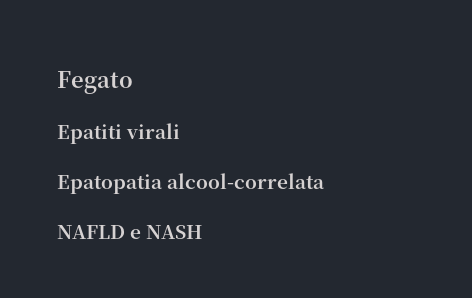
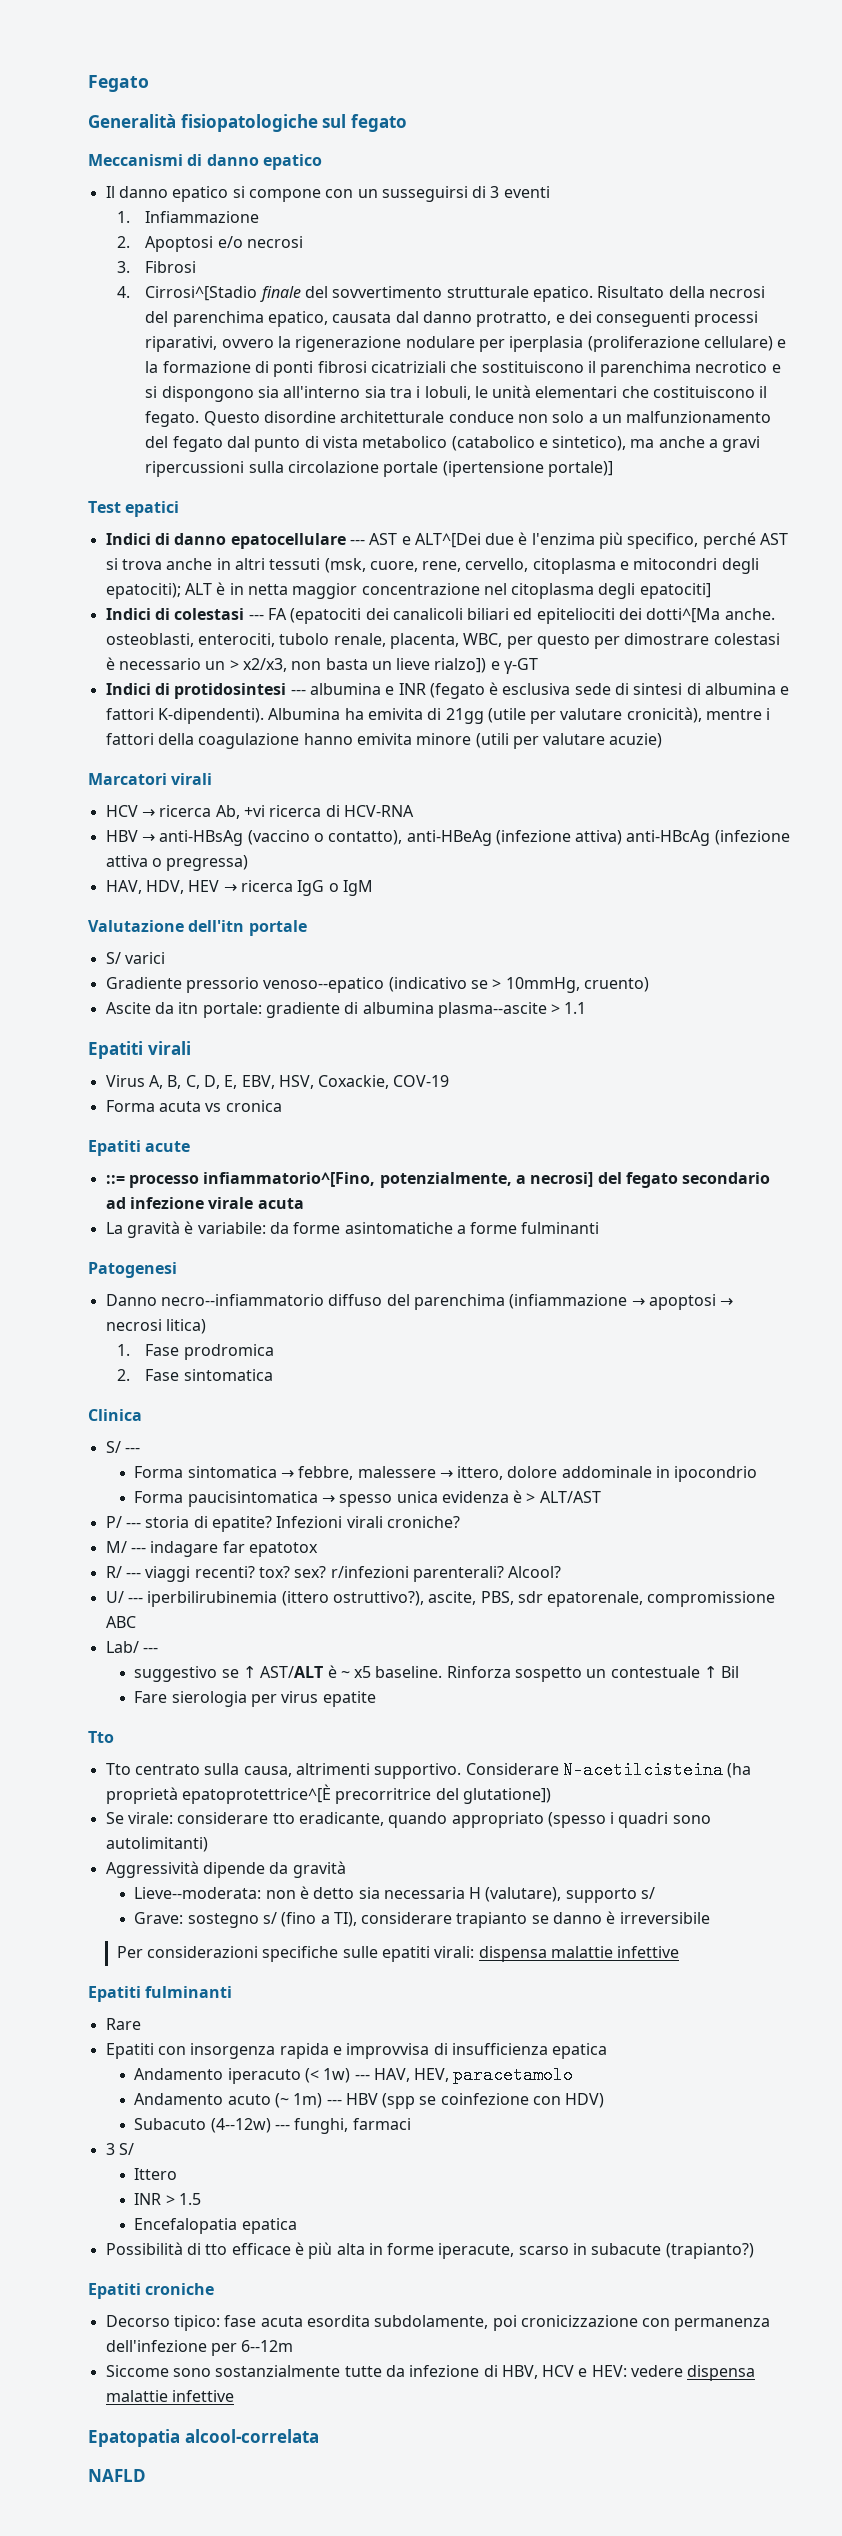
[57,123,181,144] Epatiti virali -> [88,114,407,132] [88,154,322,170] [105,186,550,202] [116,211,260,223] [116,236,303,252] [116,261,197,273] [116,286,765,302] [145,311,759,327] [145,336,787,352] [145,361,781,377] [145,385,768,402] [145,411,772,427] [145,436,761,452] [145,461,613,477] [88,501,180,517] [105,532,789,549] [105,558,759,574] [105,582,711,599] [105,608,775,624] [105,633,780,649] [105,657,539,674] [105,682,790,699] [105,707,771,724] [105,733,663,749] [88,773,213,785] [105,805,414,819] [105,830,790,846] [105,855,249,871] [105,880,373,896] [88,920,307,936] [105,952,165,964] [105,977,649,993] [105,1002,587,1018] [88,1041,191,1059] [105,1075,450,1089] [105,1100,282,1112] [88,1140,191,1156] [105,1172,771,1188] [105,1197,304,1209] [105,1221,600,1238] [88,1262,177,1278] [105,1294,734,1310] [105,1319,206,1334] [116,1344,274,1360] [116,1369,273,1381] [88,1409,142,1421] [105,1441,140,1453] [134,1466,758,1482] [134,1490,601,1507] [105,1516,460,1532] [105,1541,318,1557] [105,1566,562,1582] [105,1591,776,1607] [105,1616,136,1628] [105,1641,158,1653] [134,1665,740,1682] [134,1691,376,1707] [88,1731,114,1743] [105,1761,752,1779] [105,1784,551,1804] [105,1812,711,1828] [105,1837,208,1852] [105,1861,346,1878] [134,1886,656,1903] [134,1911,710,1928] [116,1946,680,1962] [88,1986,233,2002] [105,2018,141,2030] [105,2043,608,2059] [134,2066,574,2084] [134,2093,605,2109] [134,2118,411,2134] [105,2143,134,2155] [134,2168,178,2180] [134,2193,201,2205] [134,2218,297,2234] [105,2242,754,2259] [88,2283,215,2299] [105,2315,771,2331] [105,2340,294,2356] [105,2365,756,2381] [105,2390,234,2402] Generalità fisiopatologiche sul fegato // Meccanismi di danno epatico // Il danno epatico si compone con un susseguirsi di 3 eventi // 1. Infiammazione // 2. Apoptosi e/o necrosi // 3. Fibrosi // 4. Cirrosi^[Stadio finale del sovvertimento strutturale epatico. Risultato della necrosi del parenchima epatico, causata dal danno protratto, e dei conseguenti processi riparativi, ovvero la rigenerazione nodulare per iperplasia (proliferazione cellulare) e la formazione di ponti fibrosi cicatriziali che sostituiscono il parenchima necrotico e si dispongono sia all'interno sia tra i lobuli, le unità elementari che costituiscono il fegato. Questo disordine architetturale conduce non solo a un malfunzionamento del fegato dal punto di vista metabolico (catabolico e sintetico), ma anche a gravi ripercussioni sulla circolazione portale (ipertensione portale)] // Test epatici // Indici di danno epatocellulare --- AST e ALT^[Dei due è l'enzima più specifico, perché AST si trova anche in altri tessuti (msk, cuore, rene, cervello, citoplasma e mitocondri degli epatociti); ALT è in netta maggior concentrazione nel citoplasma degli epatociti] // Indici di colestasi --- FA (epatociti dei canalicoli biliari ed epiteliociti dei dotti^[Ma anche. osteoblasti, enterociti, tubolo renale, placenta, WBC, per questo per dimostrare colestasi è necessario un > x2/x3, non basta un lieve rialzo]) e γ-GT // Indici di protidosintesi --- albumina e INR (fegato è esclusiva sede di sintesi di albumina e fattori K-dipendenti). Albumina ha emivita di 21gg (utile per valutare cronicità), mentre i fattori della coagulazione hanno emivita minore (utili per valutare acuzie) // Marcatori virali // HCV → ricerca Ab, +vi ricerca di HCV-RNA // HBV → anti-HBsAg (vaccino o contatto), anti-HBeAg (infezione attiva) anti-HBcAg (infezione attiva o pregressa) // HAV, HDV, HEV → ricerca IgG o IgM // Valutazione dell'itn portale // S/ varici // Gradiente pressorio venoso--epatico (indicativo se > 10mmHg, cruento) // Ascite da itn portale: gradiente di albumina plasma--ascite > 1.1 // Epatiti virali // Virus A, B, C, D, E, EBV, HSV, Coxackie, COV-19 // Forma acuta vs cronica // Epatiti acute // ::= processo infiammatorio^[Fino, potenzialmente, a necrosi] del fegato secondario ad infezione virale acuta // La gravità è variabile: da forme asintomatiche a forme fulminanti // Patogenesi // Danno necro--infiammatorio diffuso del parenchima (infiammazione → apoptosi → necrosi litica) // 1. Fase prodromica // 2. Fase sintomatica // Clinica // S/ --- // Forma sintomatica → febbre, malessere → ittero, dolore addominale in ipocondrio // Forma paucisintomatica → spesso unica evidenza è > ALT/AST // P/ --- storia di epatite? Infezioni virali croniche? // M/ --- indagare far epatotox // R/ --- viaggi recenti? tox? sex? r/infezioni parenterali? Alcool? // U/ --- iperbilirubinemia (ittero ostruttivo?), ascite, PBS, sdr epatorenale, compromissione ABC // Lab/ --- // suggestivo se ↑ AST/ALT è ~ x5 baseline. Rinforza sospetto un contestuale ↑ Bil // Fare sierologia per virus epatite // Tto // Tto centrato sulla causa, altrimenti supportivo. Considerare N-acetilcisteina (ha proprietà epatoprotettrice^[È precorritrice del glutatione]) // Se virale: considerare tto eradicante, quando appropriato (spesso i quadri sono autolimitanti) // Aggressività dipende da gravità // Lieve--moderata: non è detto sia necessaria H (valutare), supporto s/ // Grave: sostegno s/ (fino a TI), considerare trapianto se danno è irreversibile // Per considerazioni specifiche sulle epatiti virali: dispensa malattie infettive // Epatiti fulminanti // Rare // Epatiti con insorgenza rapida e improvvisa di insufficienza epatica // Andamento iperacuto (< 1w) --- HAV, HEV, paracetamolo // Andamento acuto (~ 1m) --- HBV (spp se coinfezione con HDV) // Subacuto (4--12w) --- funghi, farmaci // 3 S/ // Ittero // INR > 1.5 // Encefalopatia epatica // Possibilità di tto efficace è più alta in forme iperacute, scarso in subacute (trapianto?) // Epatiti croniche // Decorso tipico: fase acuta esordita subdolamente, poi cronicizzazione con permanenza dell'infezione per 6--12m // Siccome sono sostanzialmente tutte da infezione di HBV, HCV e HEV: vedere dispensa malattie infettive
[130,225,203,239] e NASH -> (146, 2475) none

